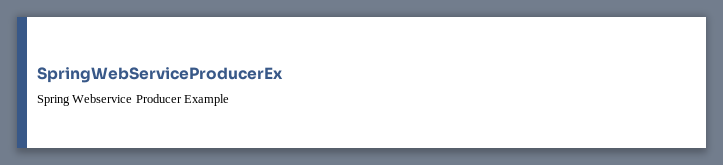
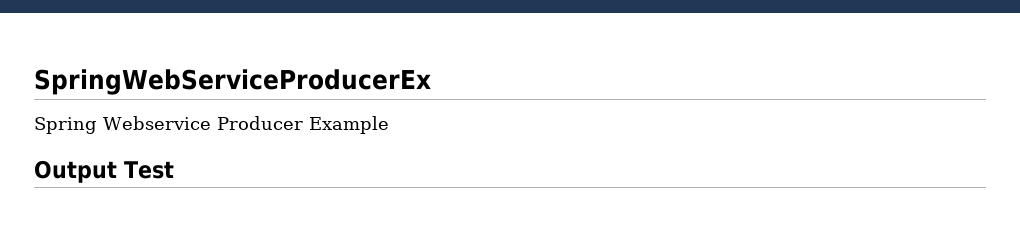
(230, 100) none -> [34,160,174,183] // Output Test

